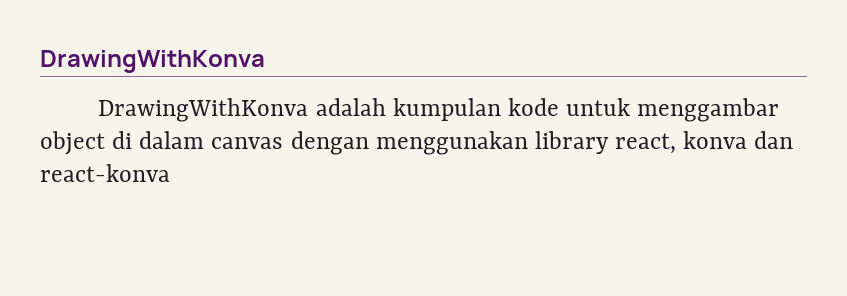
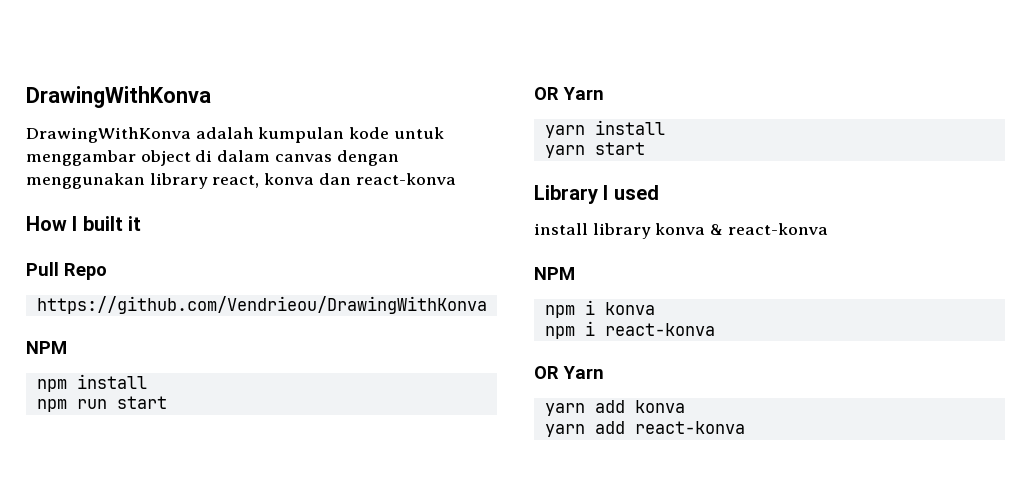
(170, 173) none -> [26,216,142,231] [26,262,107,280] [36,296,487,314] [26,341,67,354] [36,374,147,392] [36,396,167,412] [534,87,604,100] [544,120,665,138] [544,142,645,158] [534,185,659,204] [534,223,828,239] [534,267,575,280] [544,300,655,318] [544,321,715,339] [534,366,604,379] [544,400,685,416] [544,421,745,437] // How I built it // Pull Repo // https://github.com/Vendrieou/DrawingWithKonva // NPM // npm install // npm run start // OR Yarn // yarn install // yarn start // Library I used // install library konva & react-konva // NPM // npm i konva // npm i react-konva // OR Yarn // yarn add konva // yarn add react-konva

